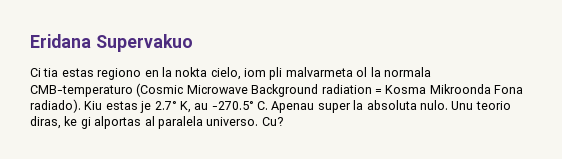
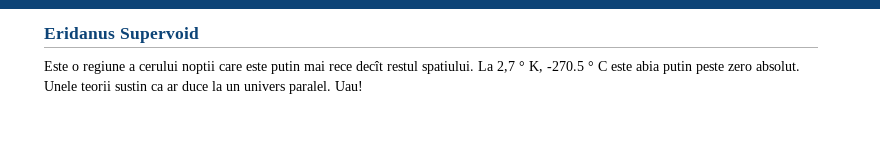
[30,34,193,52] [30,67,431,80] [30,83,523,97] [30,99,511,113] [30,116,283,129] Eridana Supervakuo // Ci tia estas regiono en la nokta cielo, iom pli malvarmeta ol la normala CMB-temperaturo (Cosmic Microwave Background radiation = Kosma Mikroonda Fona radiado). Kiu estas je 2.7° K, au -270.5° C. Apenau super la absoluta nulo. Unu teorio diras, ke gi alportas al paralela universo. Cu? -> [44,27,199,43] [44,61,800,74] [44,81,363,94] Eridanus Supervoid // Este o regiune a cerului noptii care este putin mai rece decît restul spatiului. La 2,7 ° K, -270.5 ° C este abia putin peste zero absolut. Unele teorii sustin ca ar duce la un univers paralel. Uau!

